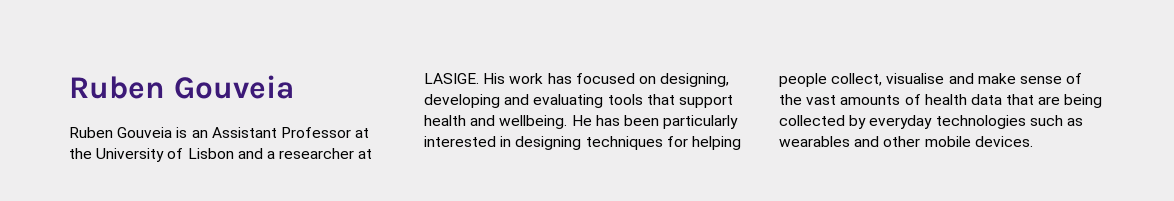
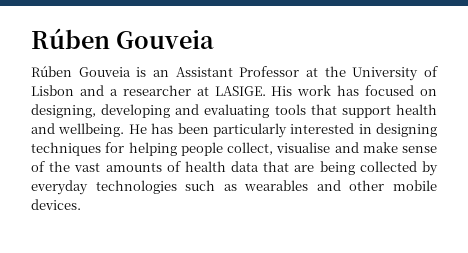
[69,76,165,99] Ruben -> [31,28,110,49] Rúben
[69,127,113,138] Ruben -> [31,66,72,77] Rúben

